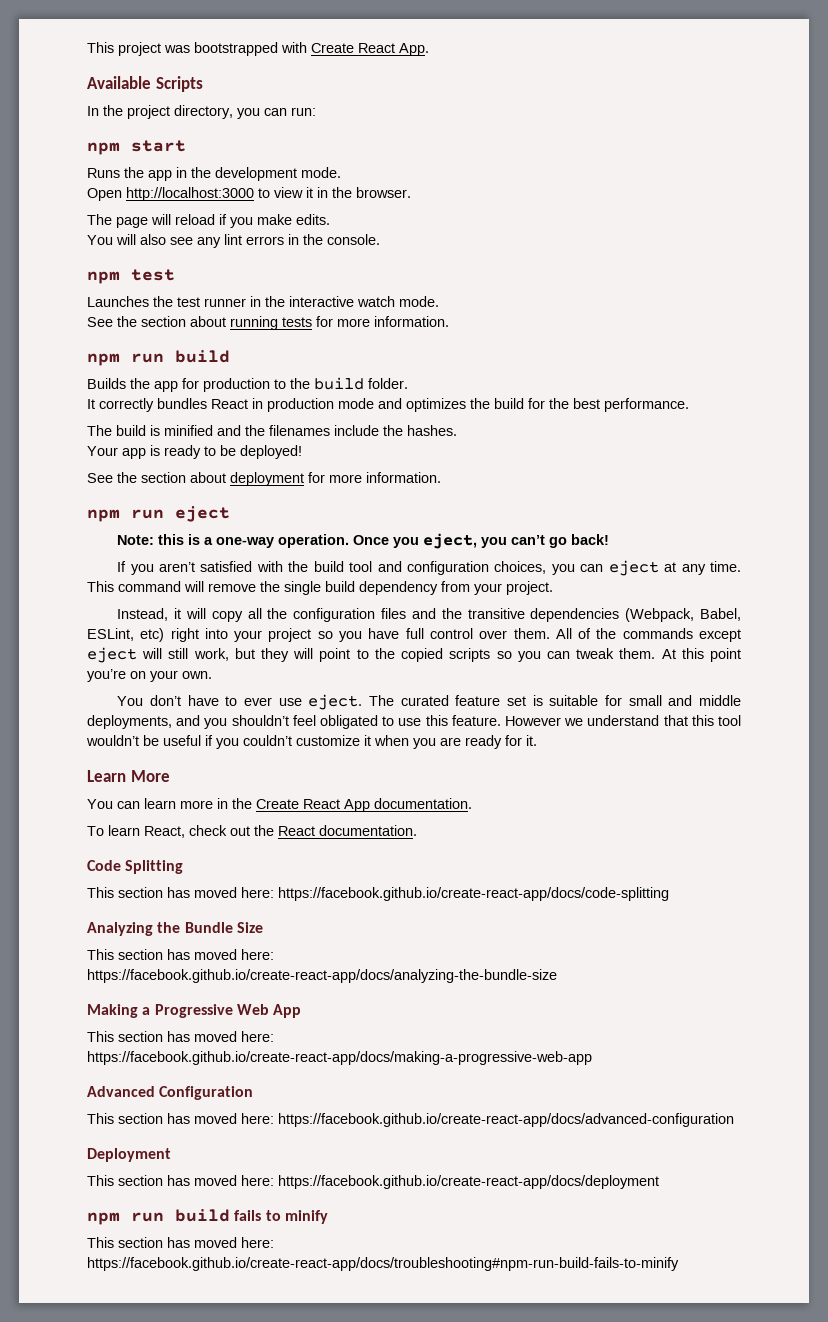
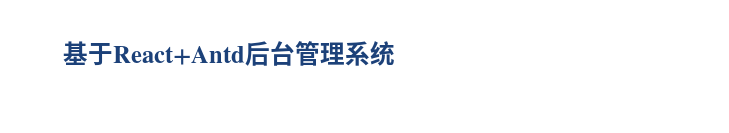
[87,42,429,56] [87,76,203,92] [87,105,316,119] [87,140,186,155] [87,167,341,181] [87,187,411,201] [87,214,330,228] [87,234,380,248] [87,269,175,284] [87,296,439,307] [87,316,449,330] [87,350,230,366] [87,377,408,392] [87,398,689,412] [87,425,457,436] [87,445,302,459] [87,472,441,486] [87,506,230,522] [117,533,610,549] [117,560,741,576] [87,581,553,595] [117,608,741,622] [87,628,741,642] [87,647,742,663] [87,669,212,682] [117,694,741,710] [87,715,741,729] [86,735,537,749] [87,770,170,782] [87,798,472,812] [87,825,417,838] [87,860,184,874] [87,887,669,901] [87,922,263,936] [87,949,274,960] [87,969,557,983] [87,1004,302,1018] [87,1031,274,1042] [87,1051,592,1065] [87,1086,254,1100] [87,1113,734,1127] [87,1148,171,1162] [87,1175,659,1189] [87,1209,328,1225] [87,1237,274,1248] [87,1257,679,1271] This project was bootstrapped with Create React App. // Available Scripts // In the project directory, you can run: // npm start // Runs the app in the development mode. // Open http://localhost:3000 to view it in the browser. // The page will reload if you make edits. // You will also see any lint errors in the console. // npm test // Launches the test runner in the interactive watch mode. // See the section about running tests for more information. // npm run build // Builds the app for production to the build folder. // It correctly bundles React in production mode and optimizes the build for the best performance. // The build is minified and the filenames include the hashes. // Your app is ready to be deployed! // See the section about deployment for more information. // npm run eject // Note: this is a one-way operation. Once you eject, you can’t go back! // If you aren’t satisfied with the build tool and configuration choices, you can eject at any time. This command will remove the single build dependency from your project. // Instead, it will copy all the configuration files and the transitive dependencies (Webpack, Babel, ESLint, etc) right into your project so you have full control over them. All of the commands except eject will still work, but they will point to the copied scripts so you can tweak them. At this point you’re on your own. // You don’t have to ever use eject. The curated feature set is suitable for small and middle deployments, and you shouldn’t feel obligated to use this feature. However we understand that this tool wouldn’t be useful if you couldn’t customize it when you are ready for it. // Learn More // You can learn more in the Create React App documentation. // To learn React, check out the React documentation. // Code Splitting // This section has moved here: https://facebook.github.io/create-react-app/docs/code-splitting // Analyzing the Bundle Size // This section has moved here: https://facebook.github.io/create-react-app/docs/analyzing-the-bundle-size // Making a Progressive Web App // This section has moved here: https://facebook.github.io/create-react-app/docs/making-a-progressive-web-app // Advanced Configuration // This section has moved here: https://facebook.github.io/create-react-app/docs/advanced-configuration // Deployment // This section has moved here: https://facebook.github.io/create-react-app/docs/deployment // npm run build fails to minify // This section has moved here: https://facebook.github.io/create-react-app/docs/troubleshooting#npm-run-build-fails-to-minify -> [63,41,395,66] 基于React+Antd后台管理系统

